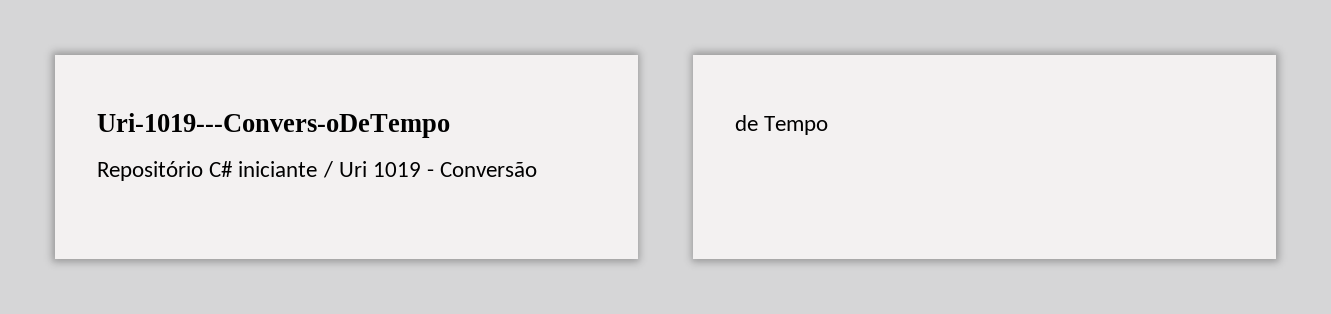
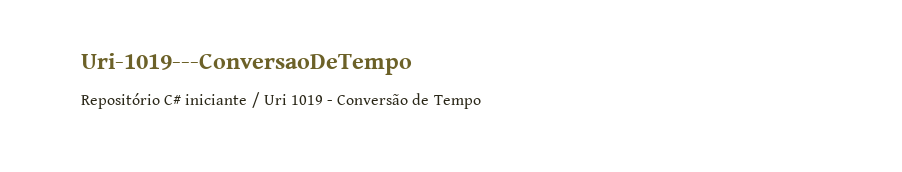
[97,113,450,138] Uri-1019---Convers-oDeTempo -> [81,53,412,75] Uri-1019---ConversaoDeTempo

